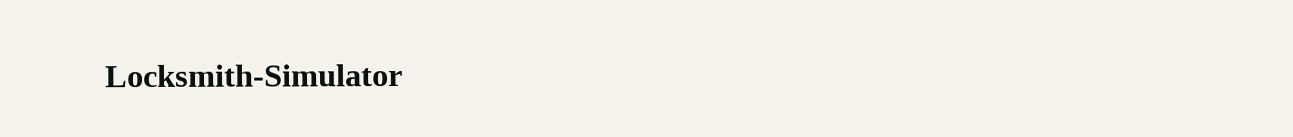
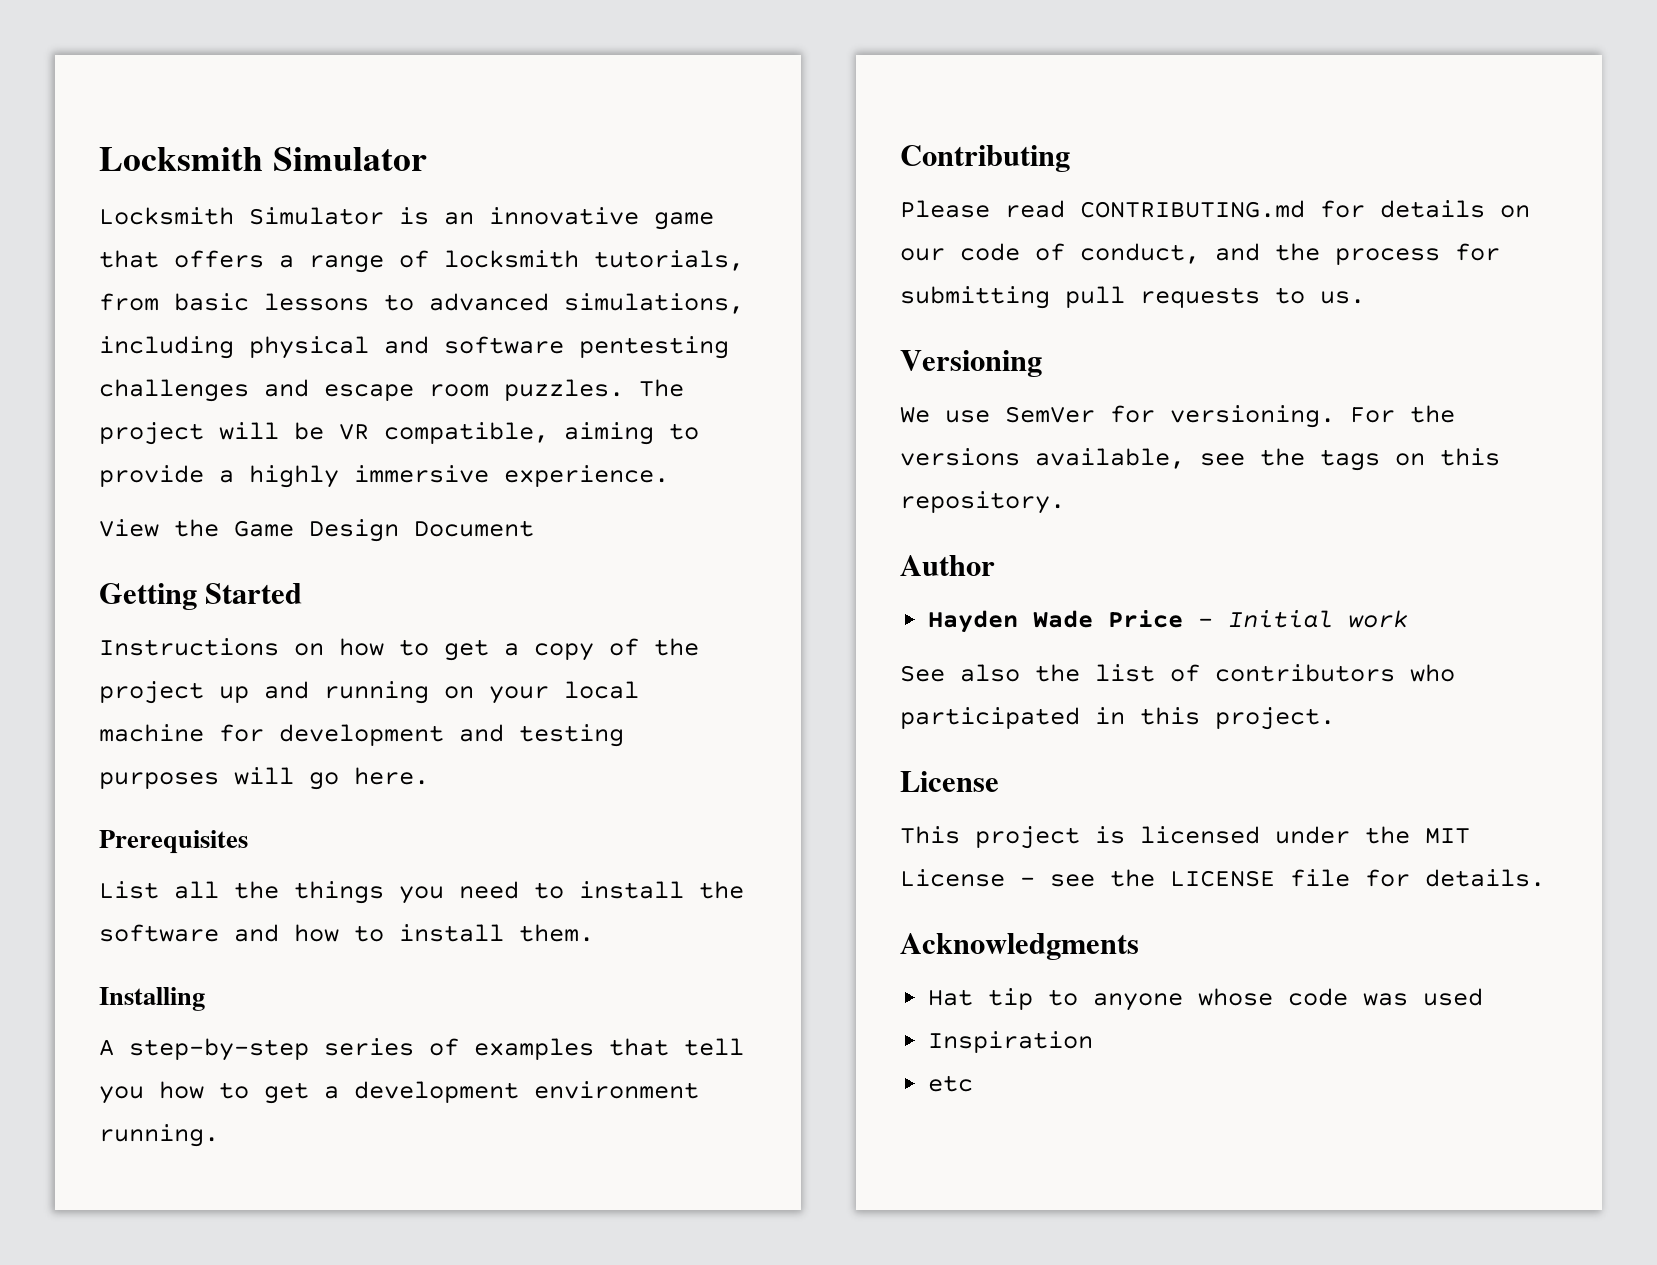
[104,63,403,88] Locksmith-Simulator -> [99,147,427,171] [99,207,714,230] [99,250,744,273] [99,293,744,314] [99,336,729,359] [99,379,684,402] [99,422,699,445] [99,465,669,488] [99,519,534,542] [99,583,303,610] [99,638,699,661] [99,681,639,704] [99,724,624,747] [99,767,429,790] [99,830,248,854] [99,881,744,904] [99,924,594,942] [99,987,205,1011] [99,1038,744,1061] [99,1081,699,1104] [99,1124,219,1147] [900,145,1070,172] [900,200,1530,218] [900,243,1500,265] [900,286,1365,309] [900,350,1042,377] [900,405,1455,428] [900,448,1500,471] [900,491,1065,514] [900,555,995,576] [928,610,1409,633] [900,664,1455,682] [900,707,1335,730] [900,771,999,792] [900,826,1470,849] [900,869,1545,887] [900,933,1139,960] [928,988,1484,1011] [928,1031,1094,1053] [928,1075,974,1092] Locksmith Simulator // Locksmith Simulator is an innovative game that offers a range of locksmith tutorials, from basic lessons to advanced simulations, including physical and software pentesting challenges and escape room puzzles. The project will be VR compatible, aiming to provide a highly immersive experience. // View the Game Design Document // Getting Started // Instructions on how to get a copy of the project up and running on your local machine for development and testing purposes will go here. // Prerequisites // List all the things you need to install the software and how to install them. // Installing // A step-by-step series of examples that tell you how to get a development environment running. // Contributing // Please read CONTRIBUTING.md for details on our code of conduct, and the process for submitting pull requests to us. // Versioning // We use SemVer for versioning. For the versions available, see the tags on this repository. // Author // Hayden Wade Price - Initial work // See also the list of contributors who participated in this project. // License // This project is licensed under the MIT License - see the LICENSE file for details. // Acknowledgments // Hat tip to anyone whose code was used // Inspiration // etc

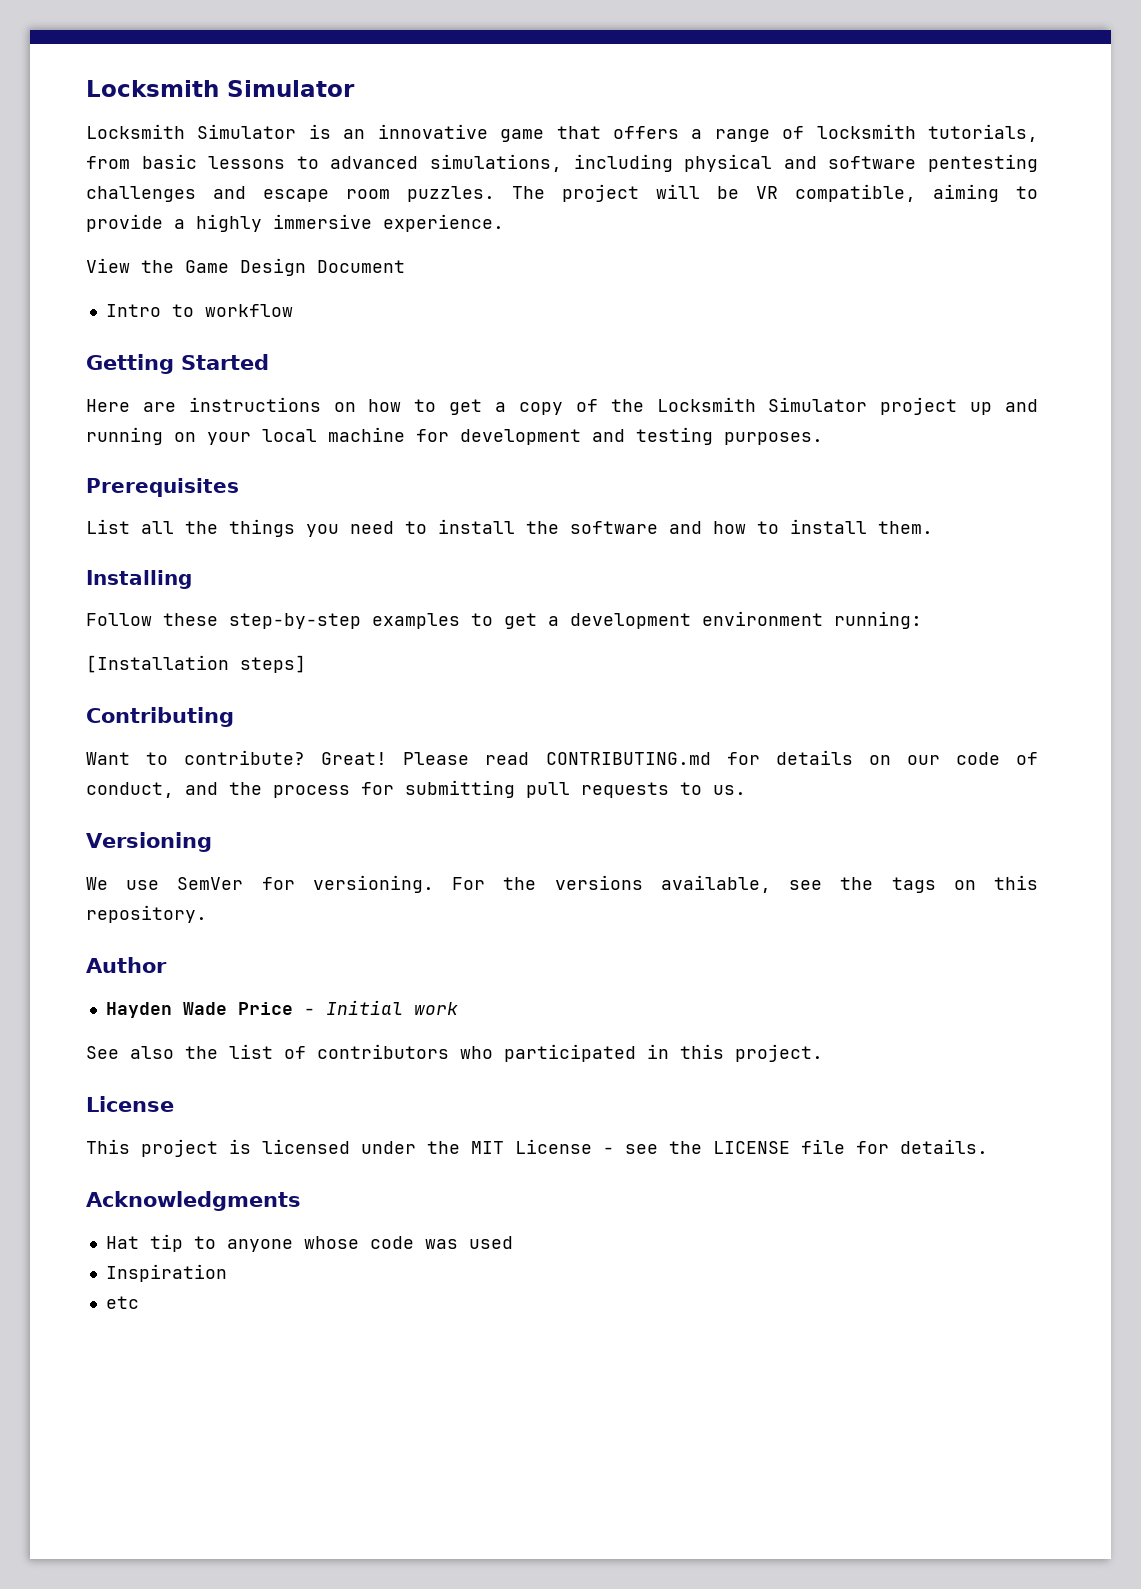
(534, 528) none -> [105,304,293,317] // Intro to workflow
[99,638,279,656] Instructions -> [86,397,321,412] Here are instructions
(699, 647) none -> [656,397,868,412] Locksmith Simulator
[99,767,429,790] purposes will go here. -> [724,432,823,445] purposes.
[99,1038,744,1061] [99,1081,204,1104] A step-by-step series of examples that tell you how -> [86,613,460,629] Follow these step-by-step examples
[99,1124,219,1147] [900,145,1070,172] running. // Contributing // -> [834,611,922,629] [86,655,306,673] [86,707,234,727] [86,750,388,765] running: // [Installation steps] // Contributing // Want to contribute? Great!

